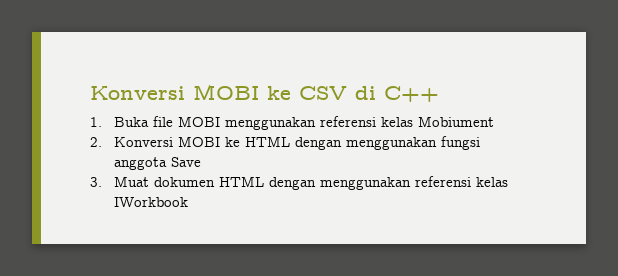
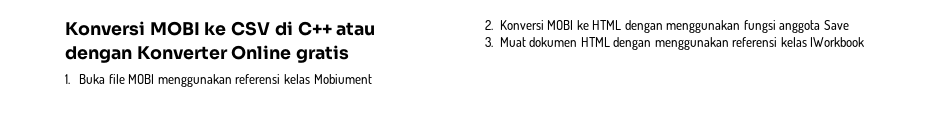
(439, 94) none -> [336,22,376,36] [65,45,350,63] atau dengan Konverter Online gratis

